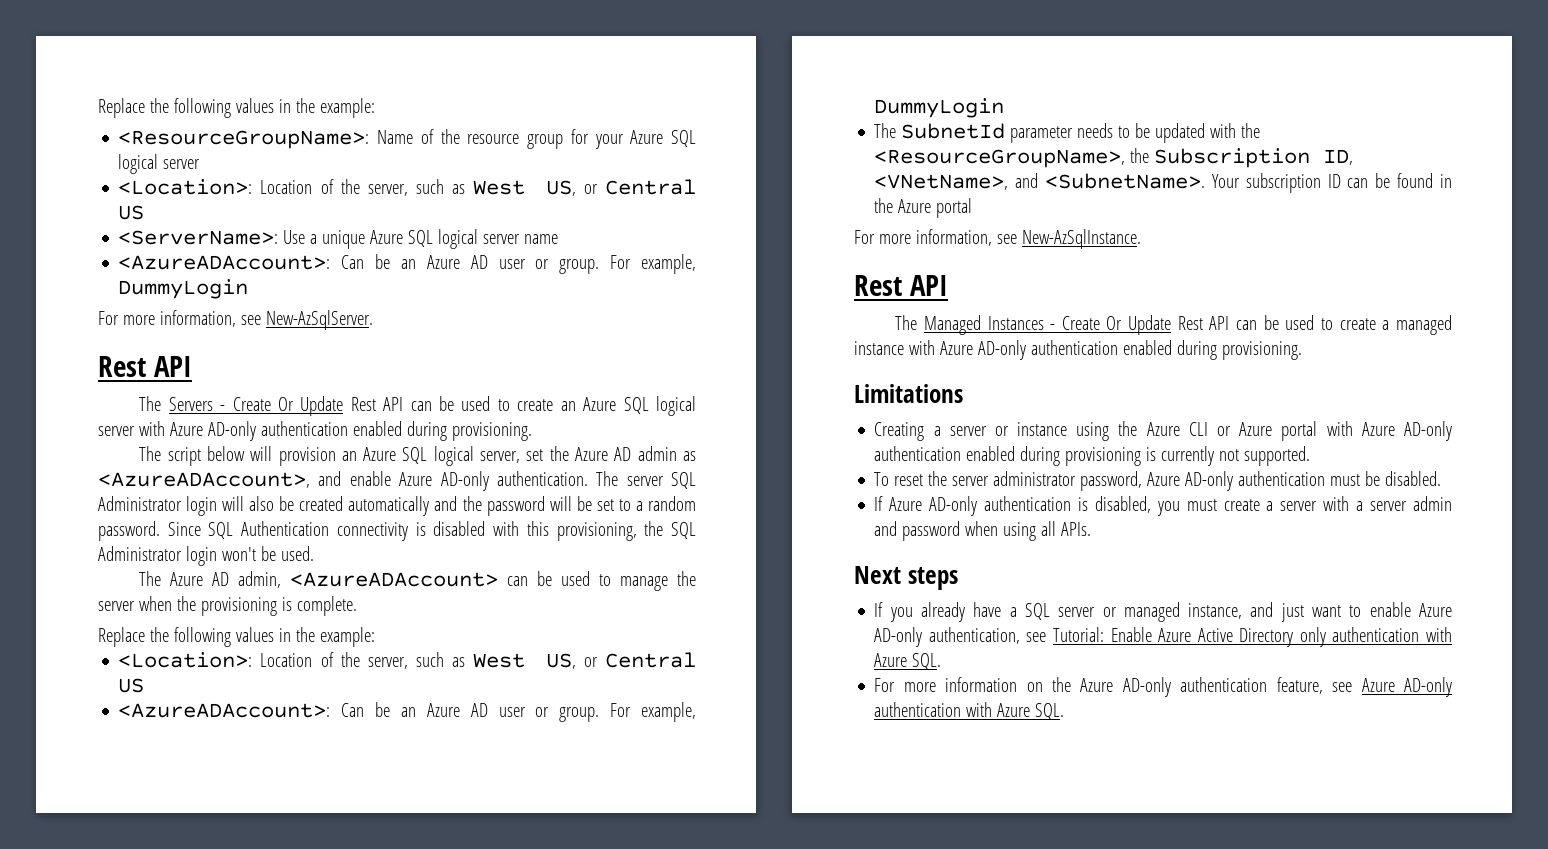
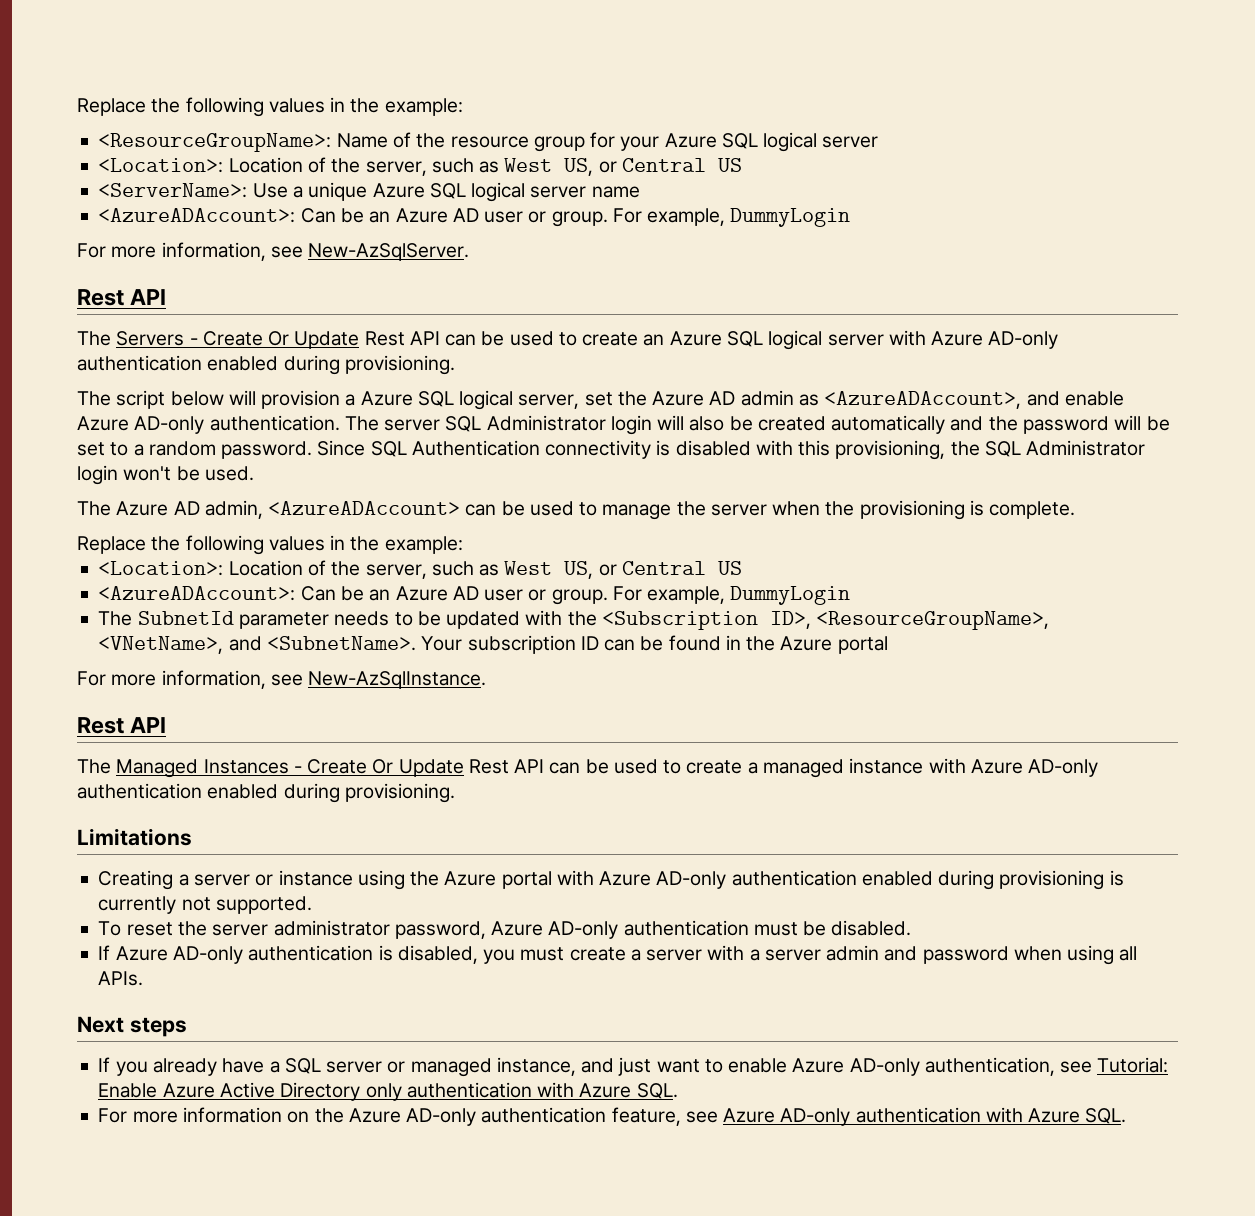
[341,451,357,461] an -> [345,394,356,406] a
[874,148,1354,168] <ResourceGroupName>, the Subscription ID, -> [601,611,1050,630] <Subscription ID>, <ResourceGroupName>,
[1188,422,1273,436] CLI or Azure -> (497, 878) none

